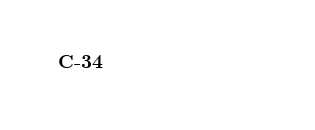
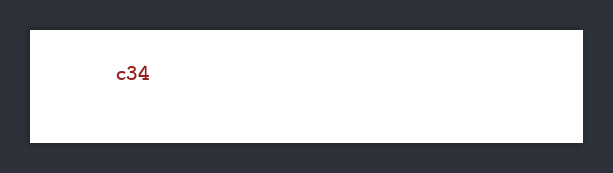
[58,55,103,69] C-34 -> [116,65,150,80] c34

